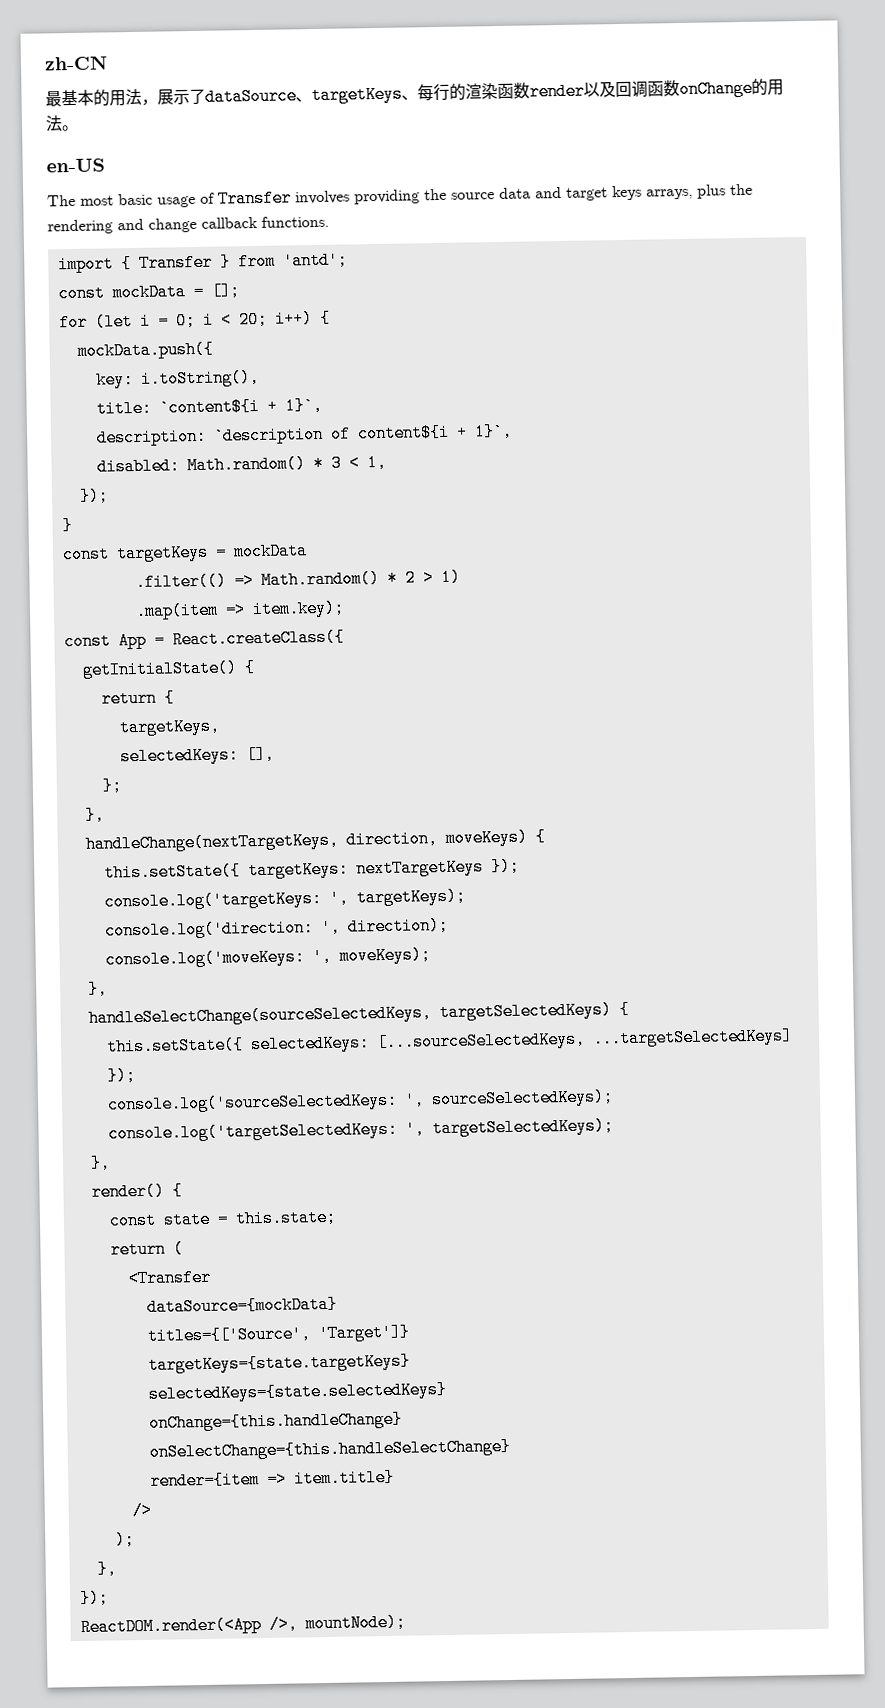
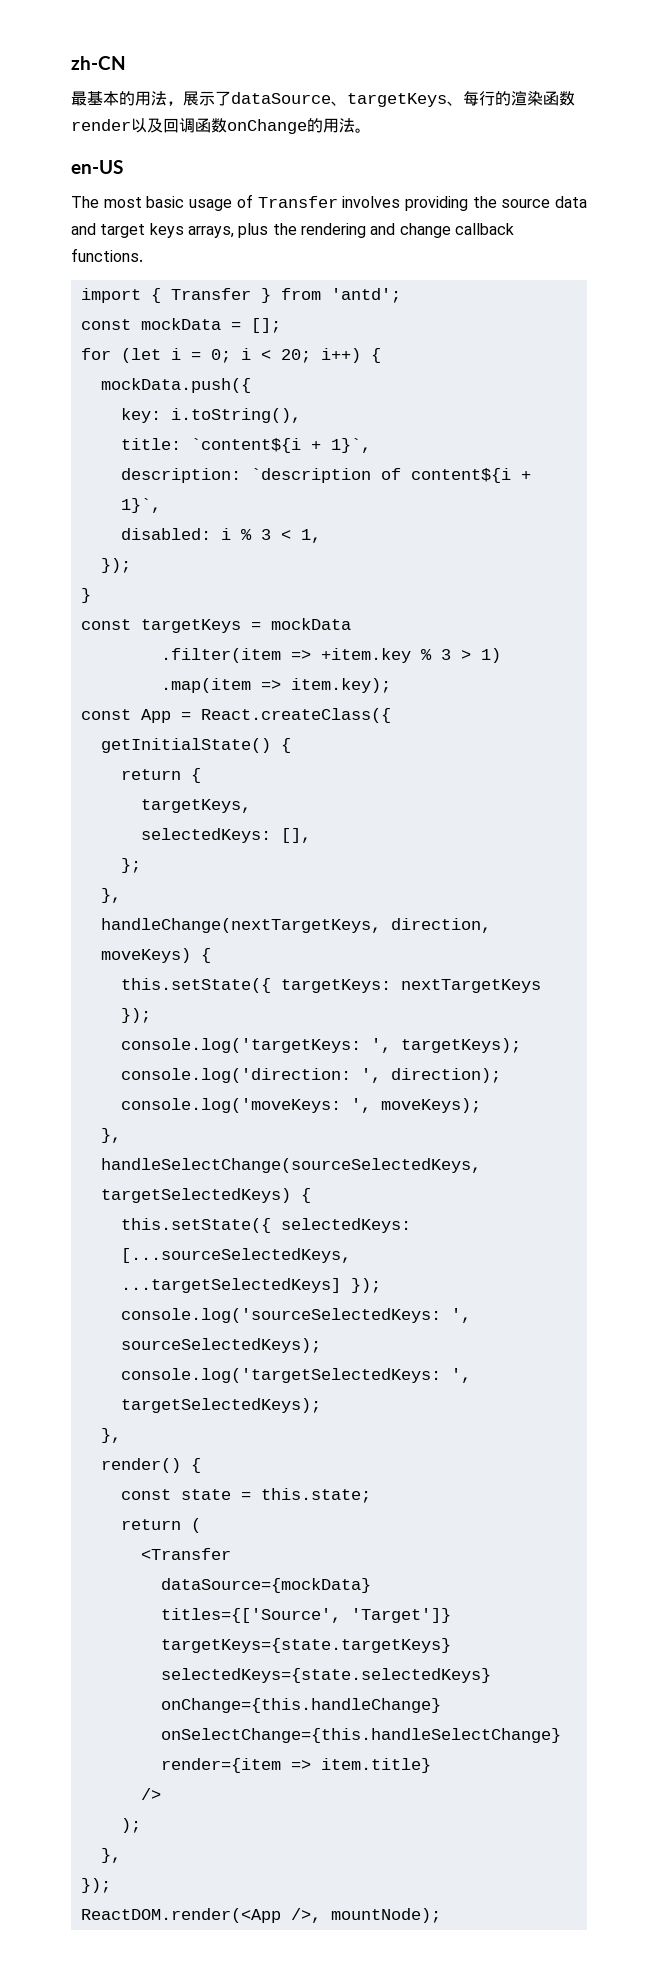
[186,454,324,475] Math.random() * -> [220,528,252,540] i %
[134,569,416,592] .filter(() => Math.random() * 2 -> [160,648,451,663] .filter(item => +item.key % 3

